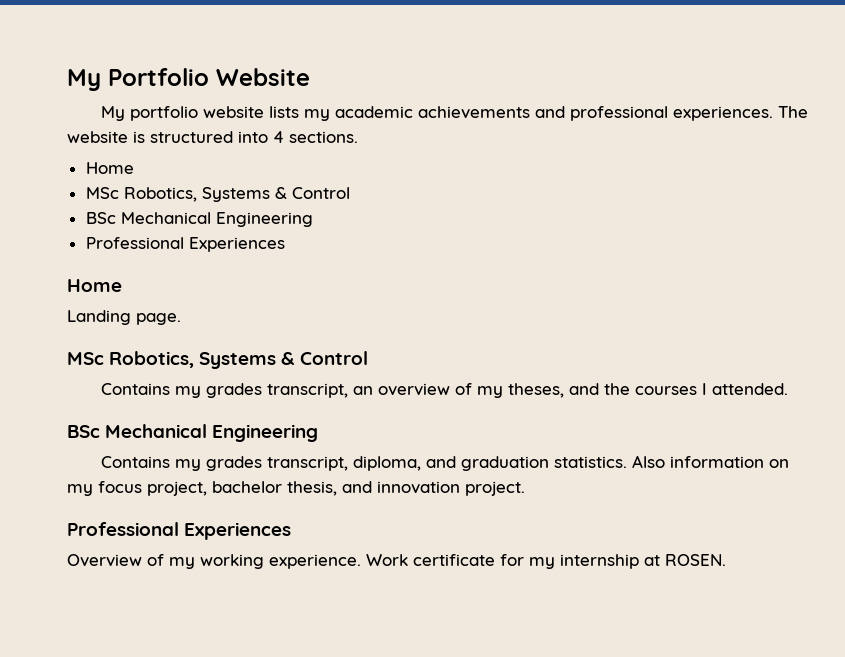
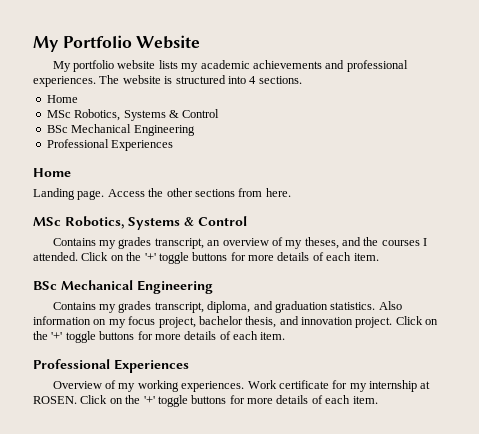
(181, 319) none -> [107,188,291,197] Access the other sections from here.
(788, 389) none -> [81,252,379,264] Click on the '+' toggle buttons for more details of each item.
(525, 488) none -> [395,316,439,325] [33,331,286,343] Click on the '+' toggle buttons for more details of each item.
[269,554,361,569] experience. -> [181,381,245,392] experiences.
(726, 560) none -> [80,395,378,407] Click on the '+' toggle buttons for more details of each item.

